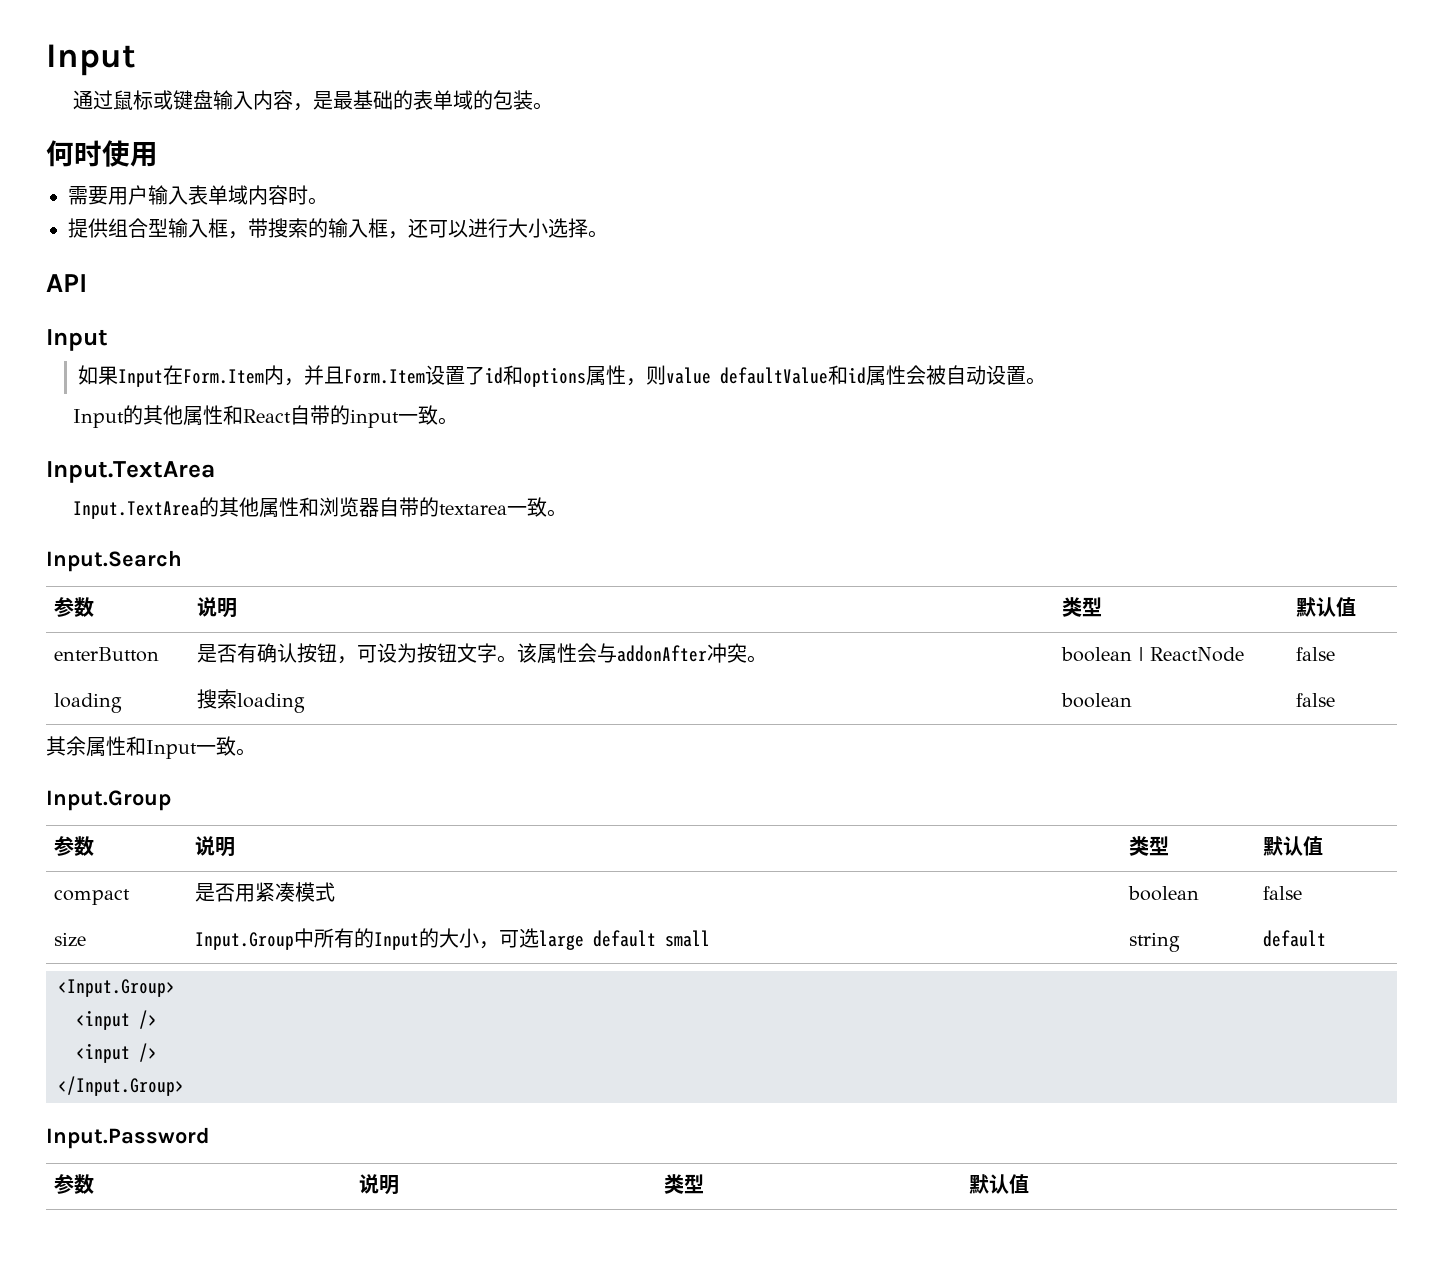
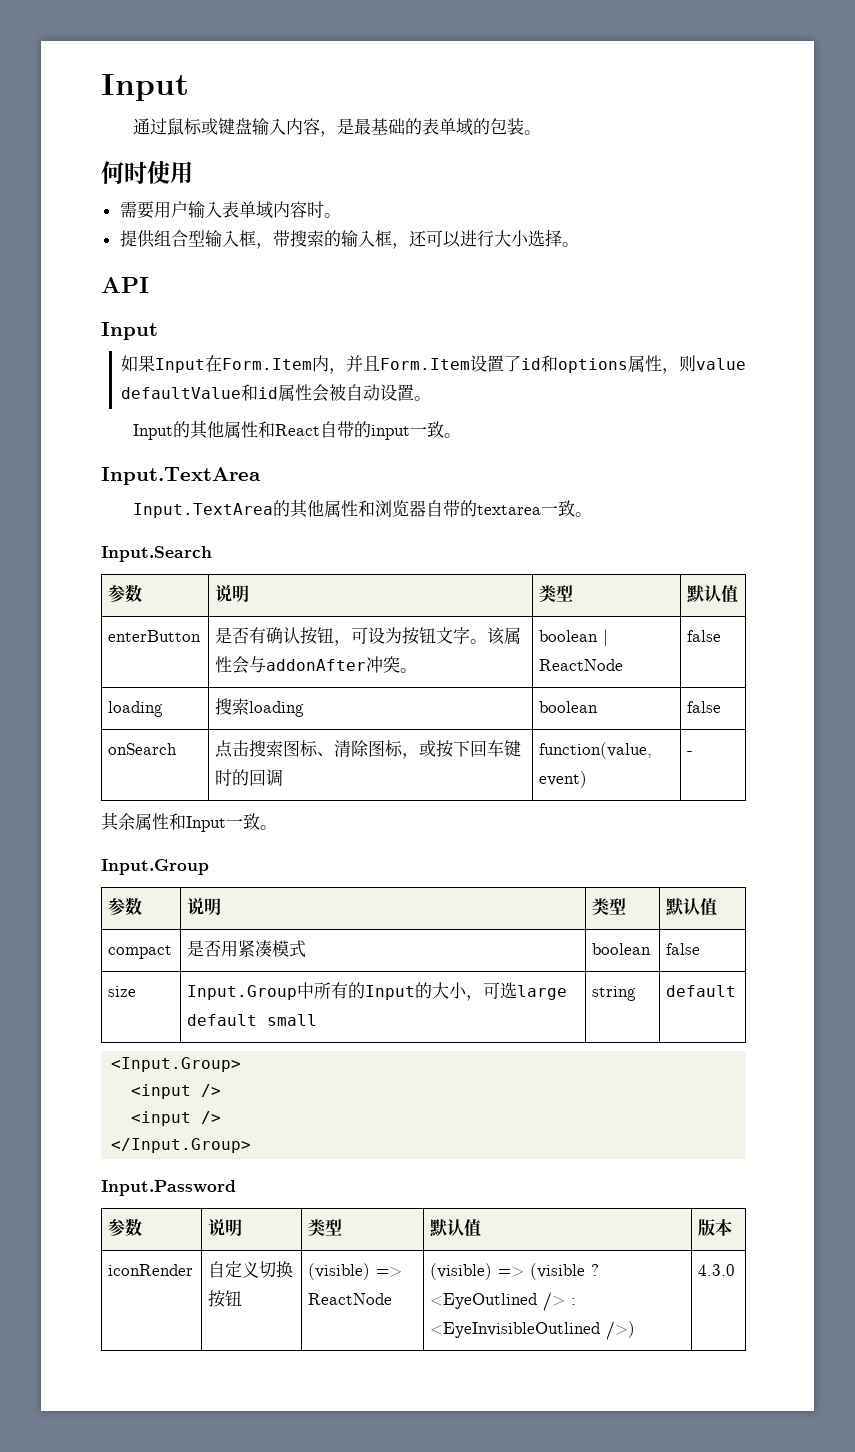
(1336, 700) none -> [108,743,178,755] [215,740,522,759] [215,769,284,787] [539,742,653,759] [539,771,588,788] [687,751,694,755] // onSearch | 点击搜索图标、清除图标，或按下回车键时的回调 | function(value, event) | -
(1030, 1184) none -> [698,1219,733,1236] [108,1264,194,1276] [208,1261,294,1278] [208,1290,243,1308] [308,1263,403,1280] [308,1293,393,1305] [430,1263,600,1280] [430,1292,577,1311] [430,1321,636,1340] [698,1264,736,1276] | 版本 // iconRender | 自定义切换按钮 | (visible) => ReactNode | (visible) => (visible ? <EyeOutlined /> : <EyeInvisibleOutlined />) | 4.3.0

